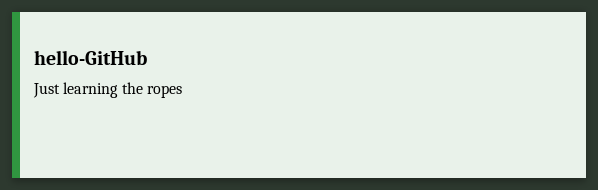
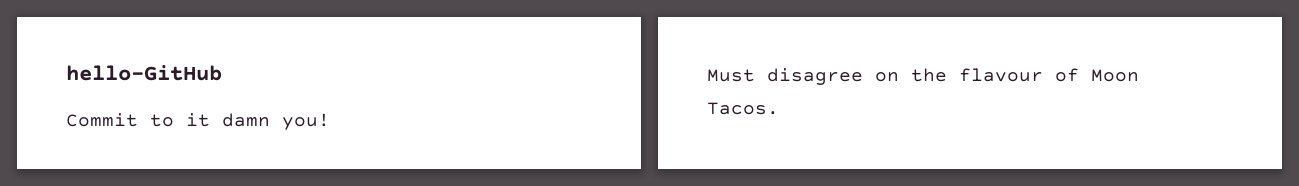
[33,82,182,98] Just learning the ropes -> [66,113,330,130] [707,68,1139,85] [707,102,779,115] Commit to it damn you! // Must disagree on the flavour of Moon Tacos.

